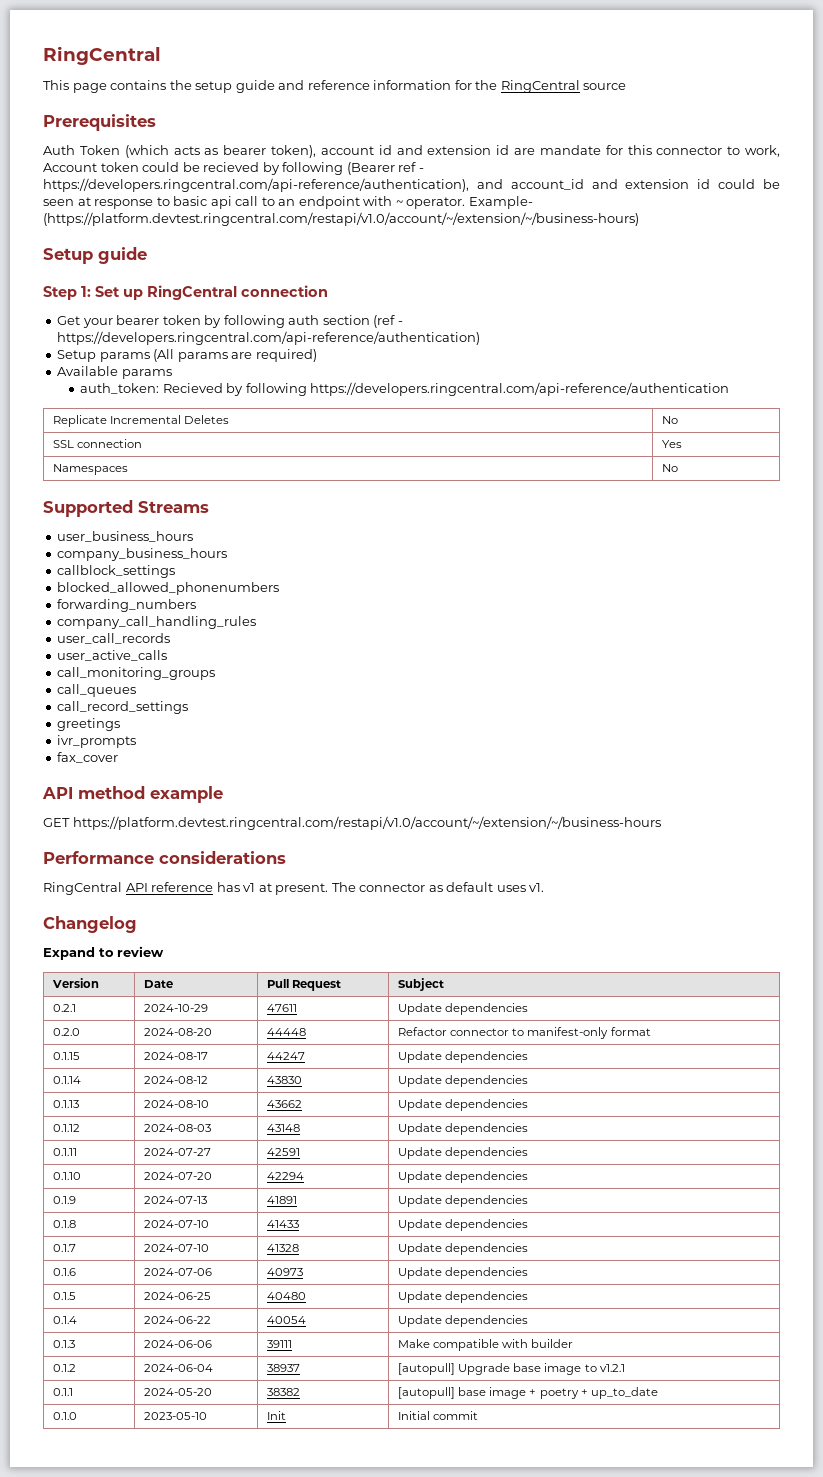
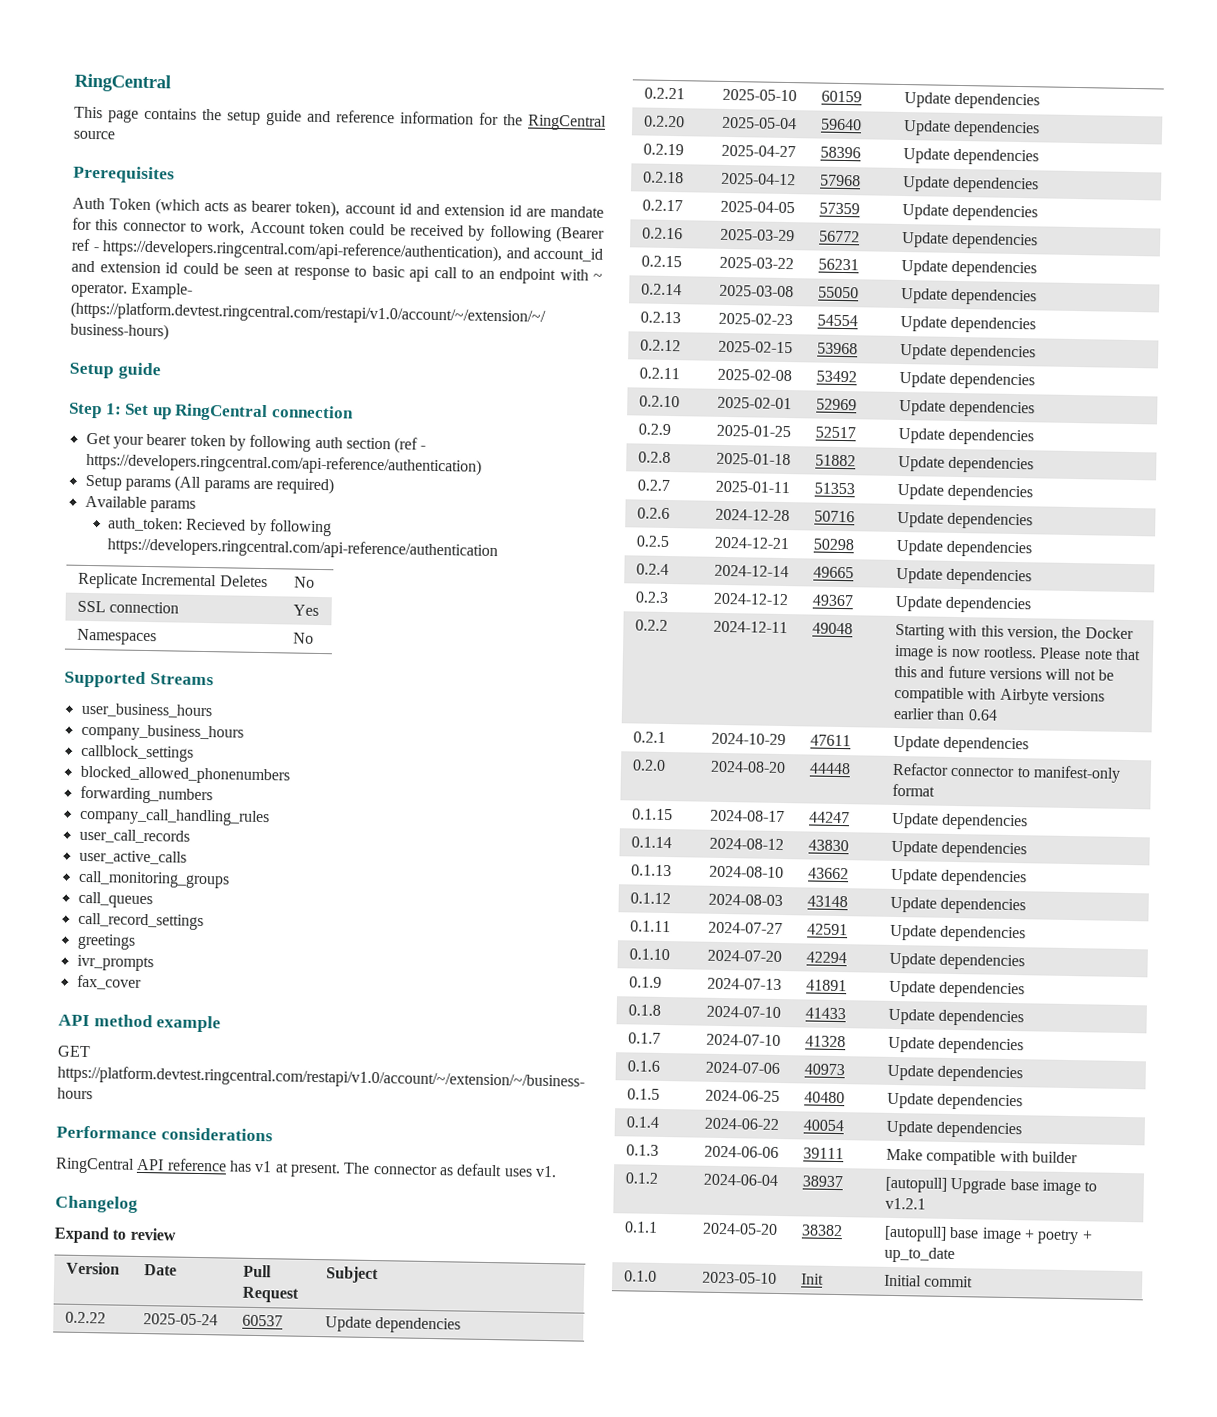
[203,162,260,172] recieved -> [409,224,464,237] received
(445, 984) none -> [65,1311,107,1324] [143,1313,219,1326] [242,1314,284,1327] [325,1316,462,1334] [644,87,686,100] [722,88,798,102] [821,90,863,103] [904,92,1041,110] [644,115,686,128] [722,116,798,130] [821,118,863,131] [903,120,1041,138] [643,143,685,156] [721,144,797,158] [820,146,862,159] [903,148,1040,166] [643,171,685,184] [721,172,797,186] [820,174,862,187] [902,176,1040,194] [642,199,684,212] [720,200,796,214] [819,202,861,215] [902,204,1039,222] [642,227,684,240] [720,228,796,242] [819,230,861,243] [902,232,1039,250] [641,255,683,268] [719,256,795,270] [818,258,860,271] [901,260,1038,278] [641,283,683,296] [719,284,795,298] [818,286,860,299] [901,287,1038,306] [640,311,682,324] [718,312,794,326] [817,314,859,327] [900,315,1037,334] [640,339,682,352] [718,340,794,354] [817,342,859,355] [900,343,1037,362] [639,367,681,380] [717,368,793,382] [816,370,858,383] [899,371,1036,390] [639,395,681,408] [717,396,793,410] [816,398,858,411] [899,399,1036,418] [638,423,672,436] [716,424,792,438] [815,426,857,439] [898,427,1035,446] [638,451,672,464] [716,452,792,466] [815,454,857,467] [898,455,1035,474] [637,479,671,492] [715,480,791,494] [814,482,856,495] [897,483,1034,502] [637,507,671,520] [715,508,791,522] [814,510,856,523] [897,511,1034,530] [636,535,670,548] [714,536,790,550] [813,538,855,551] [896,539,1033,558] [636,563,670,576] [714,564,790,578] [813,566,855,579] [896,567,1033,586] [635,591,670,604] [713,592,790,606] [812,594,854,607] [895,595,1032,614] [635,619,669,632] [713,620,789,634] [812,622,854,635] [895,623,1134,641] [894,644,1141,661] [894,665,1114,681] [894,686,1106,705] [893,707,998,721] // 0.2.22 | 2025-05-24 | 60537 | Update dependencies // 0.2.21 | 2025-05-10 | 60159 | Update dependencies // 0.2.20 | 2025-05-04 | 59640 | Update dependencies // 0.2.19 | 2025-04-27 | 58396 | Update dependencies // 0.2.18 | 2025-04-12 | 57968 | Update dependencies // 0.2.17 | 2025-04-05 | 57359 | Update dependencies // 0.2.16 | 2025-03-29 | 56772 | Update dependencies // 0.2.15 | 2025-03-22 | 56231 | Update dependencies // 0.2.14 | 2025-03-08 | 55050 | Update dependencies // 0.2.13 | 2025-02-23 | 54554 | Update dependencies // 0.2.12 | 2025-02-15 | 53968 | Update dependencies // 0.2.11 | 2025-02-08 | 53492 | Update dependencies // 0.2.10 | 2025-02-01 | 52969 | Update dependencies // 0.2.9 | 2025-01-25 | 52517 | Update dependencies // 0.2.8 | 2025-01-18 | 51882 | Update dependencies // 0.2.7 | 2025-01-11 | 51353 | Update dependencies // 0.2.6 | 2024-12-28 | 50716 | Update dependencies // 0.2.5 | 2024-12-21 | 50298 | Update dependencies // 0.2.4 | 2024-12-14 | 49665 | Update dependencies // 0.2.3 | 2024-12-12 | 49367 | Update dependencies // 0.2.2 | 2024-12-11 | 49048 | Starting with this version, the Docker image is now rootless. Please note that this and future versions will not be compatible with Airbyte versions earlier than 0.64

